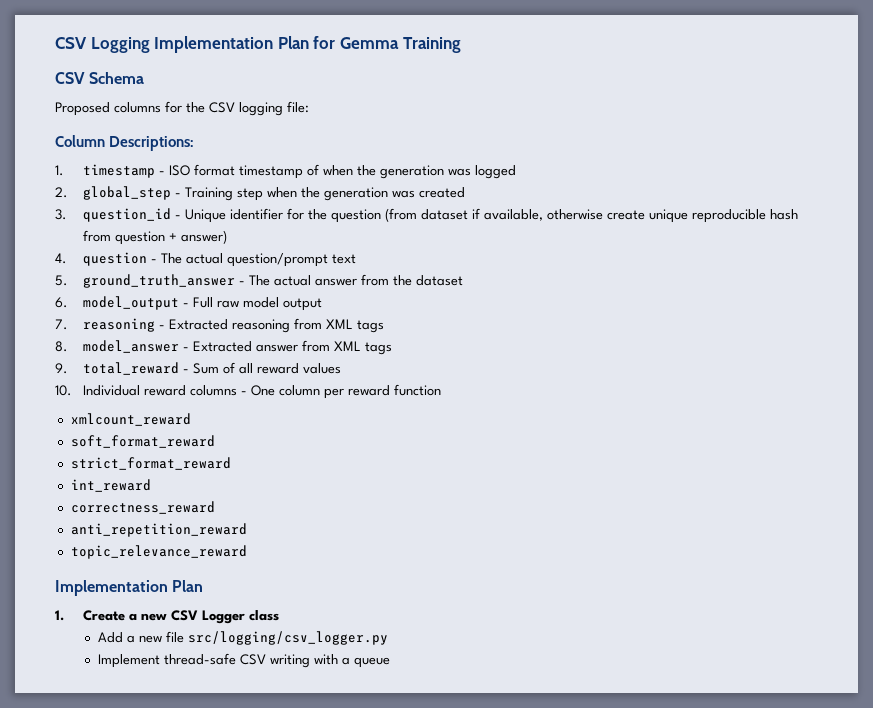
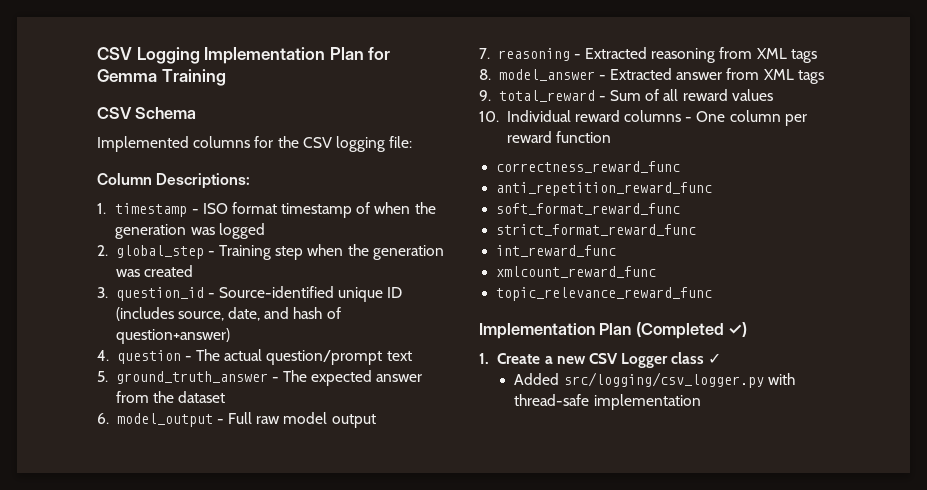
[55,102,110,116] Proposed -> [97,136,189,152] Implemented
[184,208,798,223] [82,230,227,245] Unique identifier for the question (from dataset if available, otherwise create unique reproducible hash from question + answer) -> [219,286,403,302] [115,307,341,321] [115,328,230,344] Source-identified unique ID (includes source, date, and hash of question+answer)
[273,275,311,286] actual -> [311,370,373,386] expected
[70,413,191,426] [70,435,215,448] [70,457,231,470] [70,479,151,492] [70,501,215,514] [70,523,247,537] [70,545,247,559] [55,580,204,596] xmlcount_reward // soft_format_reward // strict_format_reward // int_reward // correctness_reward // anti_repetition_reward // topic_relevance_reward // Implementation Plan -> [496,161,681,173] [496,182,713,196] [496,203,681,215] [496,224,697,236] [496,245,617,257] [496,266,657,278] [496,287,713,301] [479,322,748,339] correctness_reward_func // anti_repetition_reward_func // soft_format_reward_func // strict_format_reward_func // int_reward_func // xmlcount_reward_func // topic_relevance_reward_func // Implementation Plan (Completed ✓)
[98,631,389,645] [98,653,391,668] // Add a new file src/logging/csv_logger.py // Implement thread-safe CSV writing with a queue -> [708,353,722,364] [514,372,795,388] [514,394,701,410] ✓ // Added src/logging/csv_logger.py with thread-safe implementation

